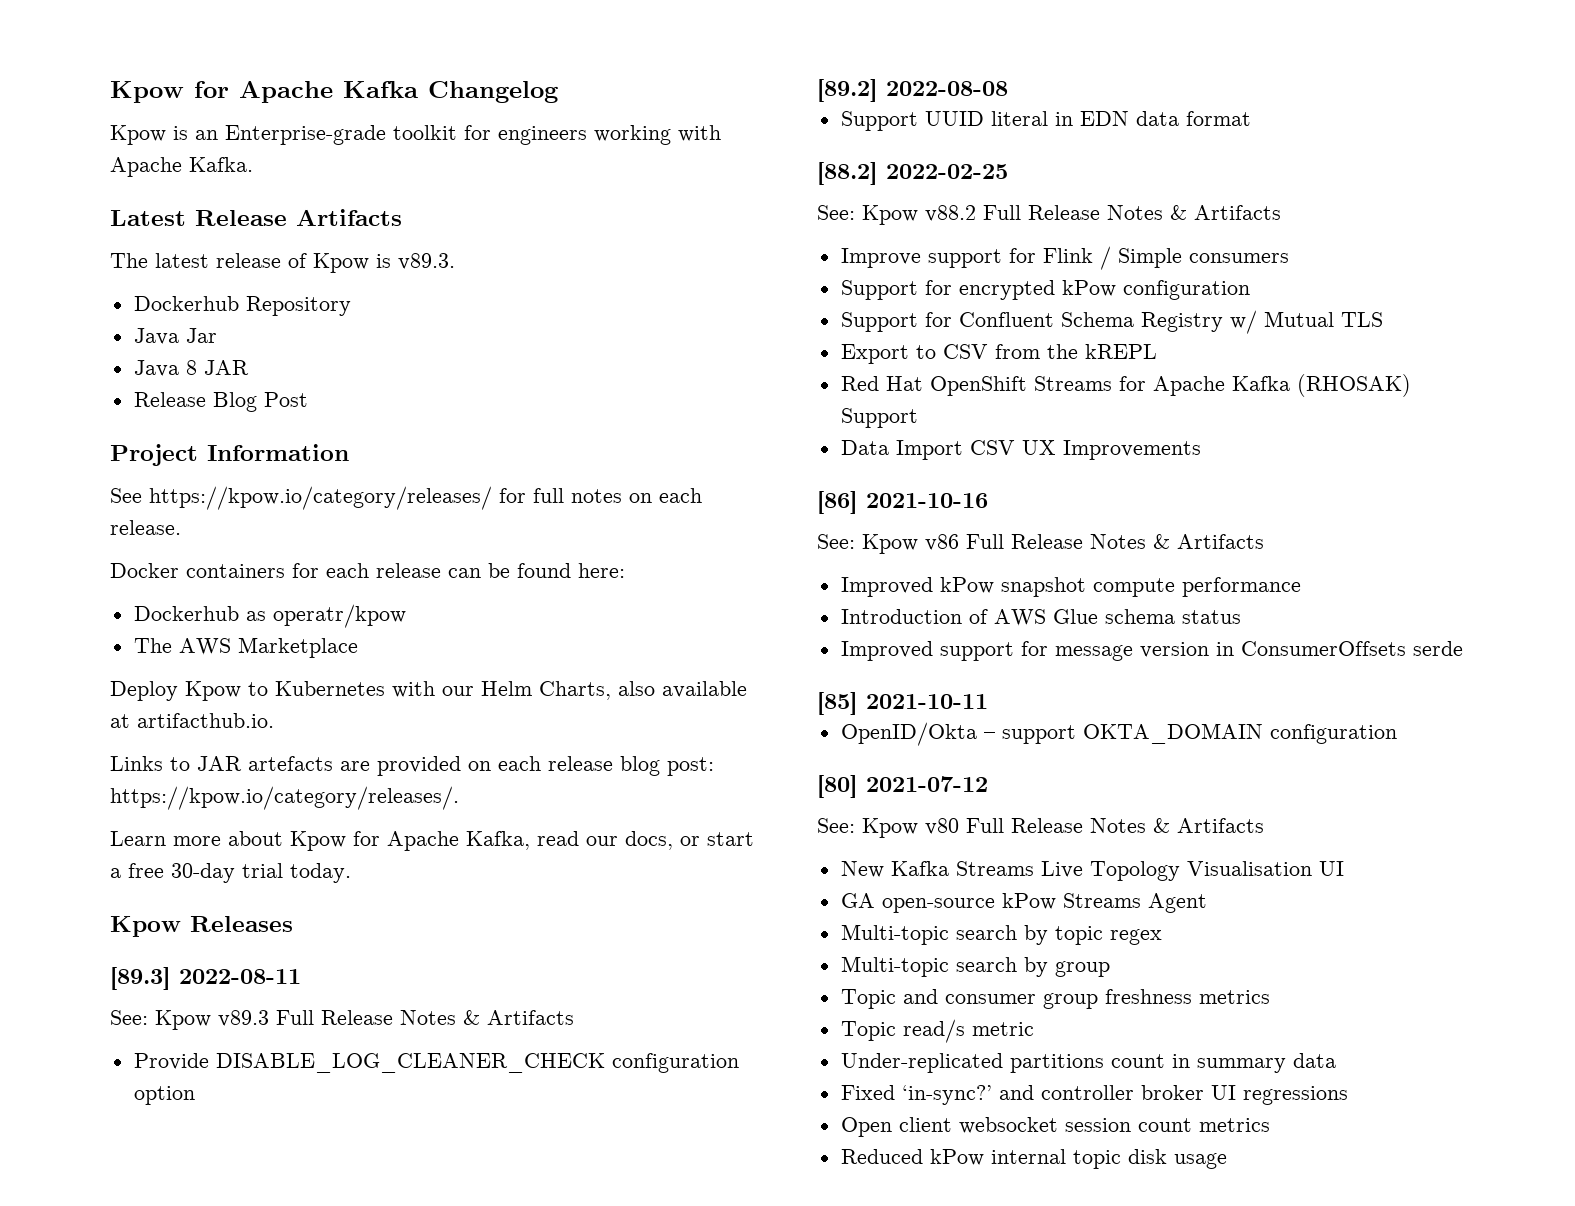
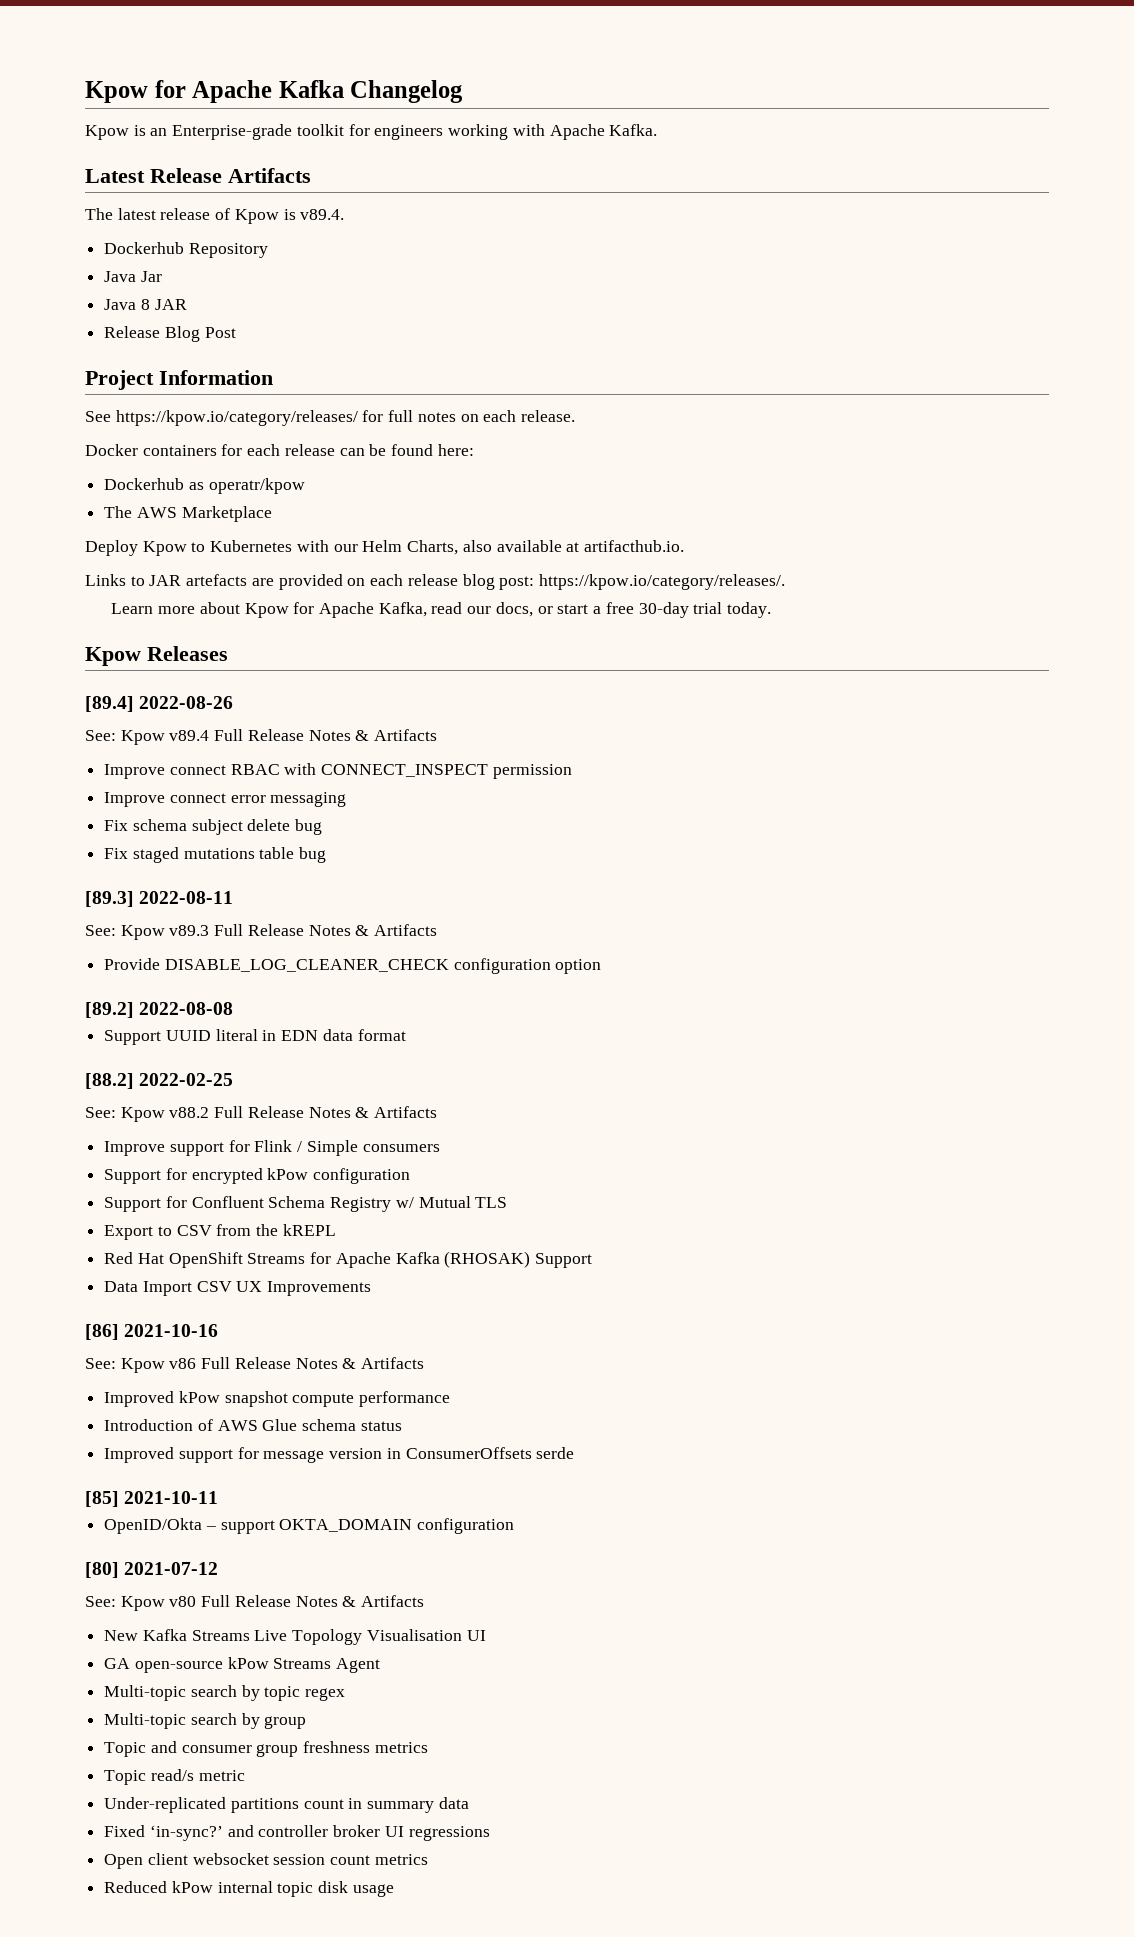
[398,253,455,270] v89.3. -> [300,209,345,220] v89.4.
(293, 924) none -> [85,696,234,712] [85,729,438,745] [104,763,572,779] [104,792,347,807] [104,819,323,835] [104,847,327,863] // [89.4] 2022-08-26 // See: Kpow v89.4 Full Release Notes & Artifacts // Improve connect RBAC with CONNECT_INSPECT permission // Improve connect error messaging // Fix schema subject delete bug // Fix staged mutations table bug

